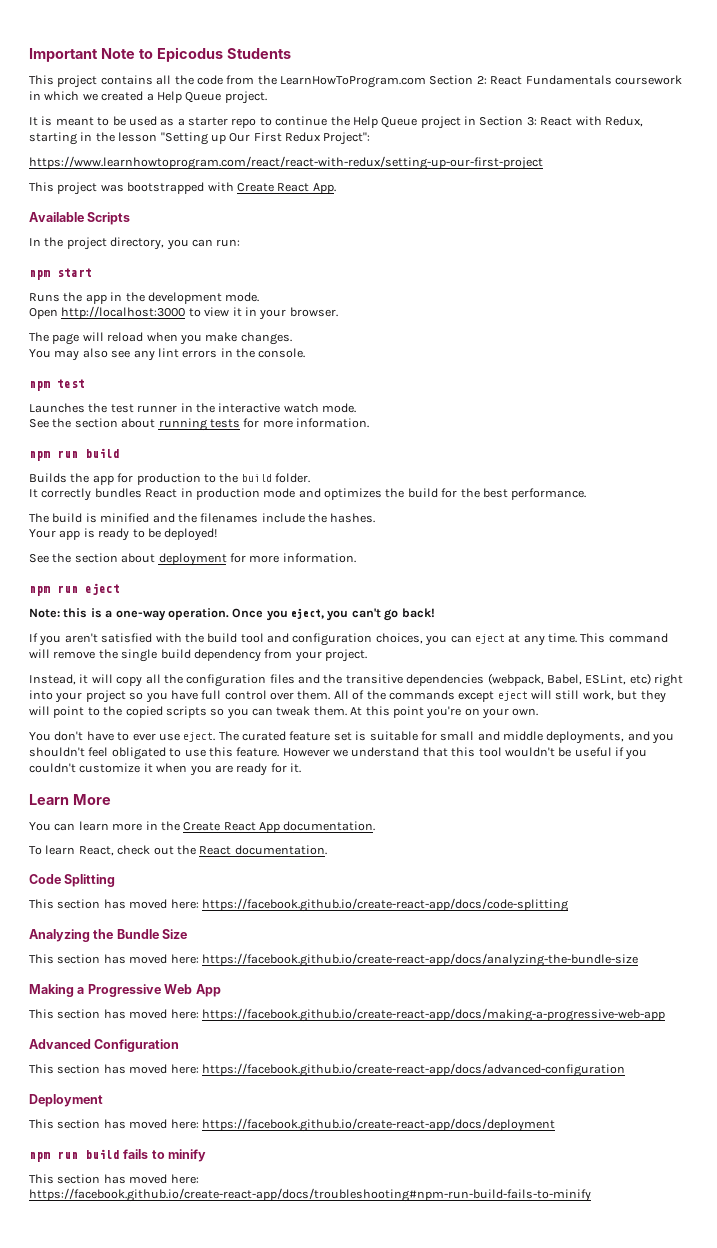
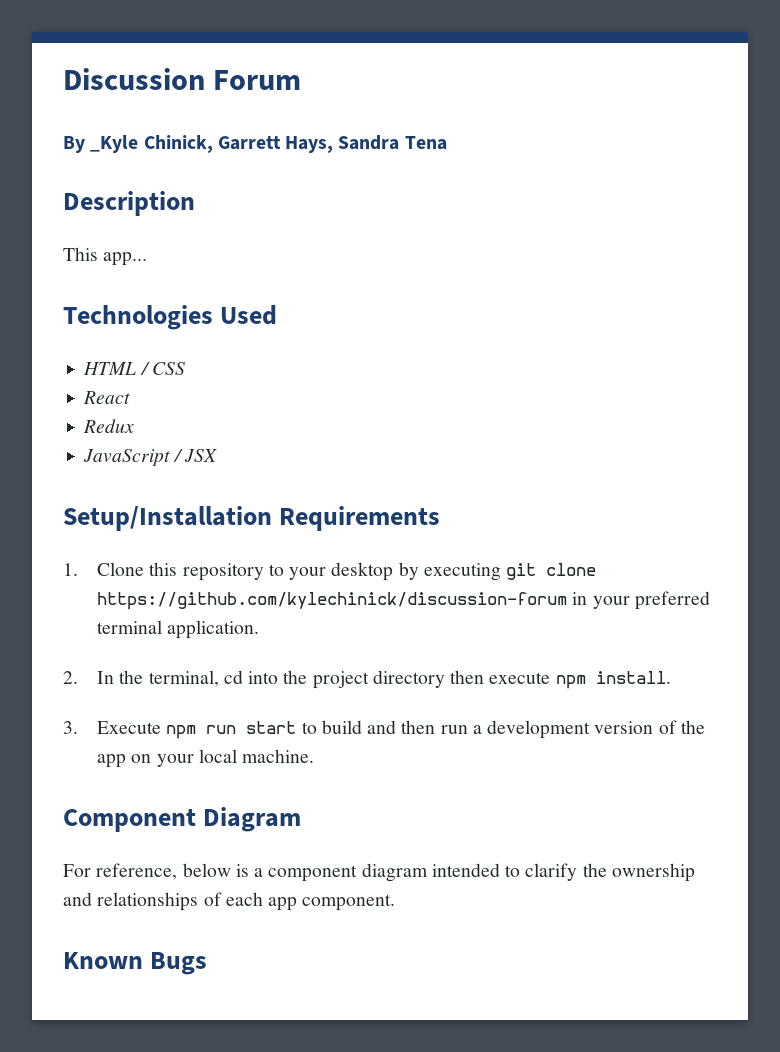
[29,47,291,62] [29,75,682,88] [29,91,267,104] [29,116,643,129] [29,132,371,145] [29,156,543,170] [29,182,336,195] [29,212,131,225] [29,237,241,250] [29,268,92,280] [29,292,260,304] [29,306,338,320] [29,332,292,345] [29,348,306,361] [29,379,85,391] [29,403,356,413] [29,418,369,431] [29,448,120,461] [29,473,310,485] [29,488,587,501] [29,513,376,523] [29,528,218,541] [29,553,356,566] [29,583,120,596] [29,608,435,621] [29,633,668,646] [29,649,367,662] [29,673,683,687] [29,690,666,703] [29,706,539,719] [29,731,675,744] [29,747,648,760] [29,763,301,776] [29,794,111,805] [29,821,376,833] [29,845,327,856] [29,874,116,887] [29,898,568,912] [29,929,188,942] [29,953,638,967] [29,984,221,997] [29,1008,665,1022] [29,1039,180,1052] [29,1063,625,1077] [29,1094,103,1107] [29,1118,555,1132] [29,1149,207,1162] [29,1174,199,1184] [29,1188,591,1202] Important Note to Epicodus Students // This project contains all the code from the LearnHowToProgram.com Section 2: React Fundamentals coursework in which we created a Help Queue project. // It is meant to be used as a starter repo to continue the Help Queue project in Section 3: React with Redux, starting in the lesson "Setting up Our First Redux Project": // https://www.learnhowtoprogram.com/react/react-with-redux/setting-up-our-first-project // This project was bootstrapped with Create React App. // Available Scripts // In the project directory, you can run: // npm start // Runs the app in the development mode. // Open http://localhost:3000 to view it in your browser. // The page will reload when you make changes. // You may also see any lint errors in the console. // npm test // Launches the test runner in the interactive watch mode. // See the section about running tests for more information. // npm run build // Builds the app for production to the build folder. // It correctly bundles React in production mode and optimizes the build for the best performance. // The build is minified and the filenames include the hashes. // Your app is ready to be deployed! // See the section about deployment for more information. // npm run eject // Note: this is a one-way operation. Once you eject, you can't go back! // If you aren't satisfied with the build tool and configuration choices, you can eject at any time. This command will remove the single build dependency from your project. // Instead, it will copy all the configuration files and the transitive dependencies (webpack, Babel, ESLint, etc) right into your project so you have full control over them. All of the commands except eject will still work, but they will point to the copied scripts so you can tweak them. At this point you're on your own. // You don't have to ever use eject. The curated feature set is suitable for small and middle deployments, and you shouldn't feel obligated to use this feature. However we understand that this tool wouldn't be useful if you couldn't customize it when you are ready for it. // Learn More // You can learn more in the Create React App documentation. // To learn React, check out the React documentation. // Code Splitting // This section has moved here: https://facebook.github.io/create-react-app/docs/code-splitting // Analyzing the Bundle Size // This section has moved here: https://facebook.github.io/create-react-app/docs/analyzing-the-bundle-size // Making a Progressive Web App // This section has moved here: https://facebook.github.io/create-react-app/docs/making-a-progressive-web-app // Advanced Configuration // This section has moved here: https://facebook.github.io/create-react-app/docs/advanced-configuration // Deployment // This section has moved here: https://facebook.github.io/create-react-app/docs/deployment // npm run build fails to minify // This section has moved here: https://facebook.github.io/create-react-app/docs/troubleshooting#npm-run-build-fails-to-minify -> [63,68,302,90] [63,135,447,153] [63,191,195,216] [63,247,148,266] [63,305,278,330] [83,362,185,375] [83,391,131,404] [83,419,135,433] [83,449,217,466] [63,506,441,531] [63,562,597,581] [97,591,710,610] [97,620,260,639] [63,670,671,689] [63,720,705,739] [97,749,315,768] [63,807,302,832] [63,863,695,882] [63,892,396,911] [63,952,208,975] Discussion Forum // By _Kyle Chinick, Garrett Hays, Sandra Tena // Description // This app... // Technologies Used // HTML / CSS // React // Redux // JavaScript / JSX // Setup/Installation Requirements // 1. Clone this repository to your desktop by executing git clone https://github.com/kylechinick/discussion-forum in your preferred terminal application. // 2. In the terminal, cd into the project directory then execute npm install. // 3. Execute npm run start to build and then run a development version of the app on your local machine. // Component Diagram // For reference, below is a component diagram intended to clarify the ownership and relationships of each app component. // Known Bugs

